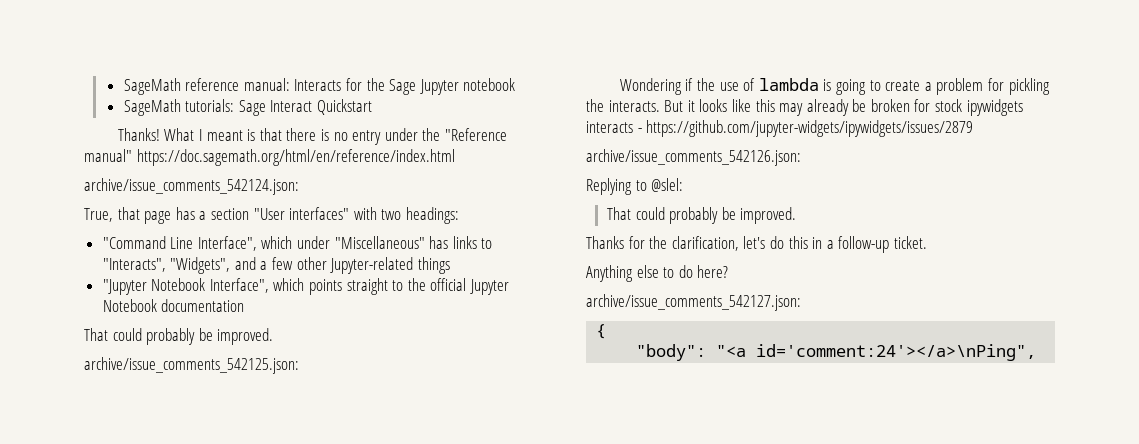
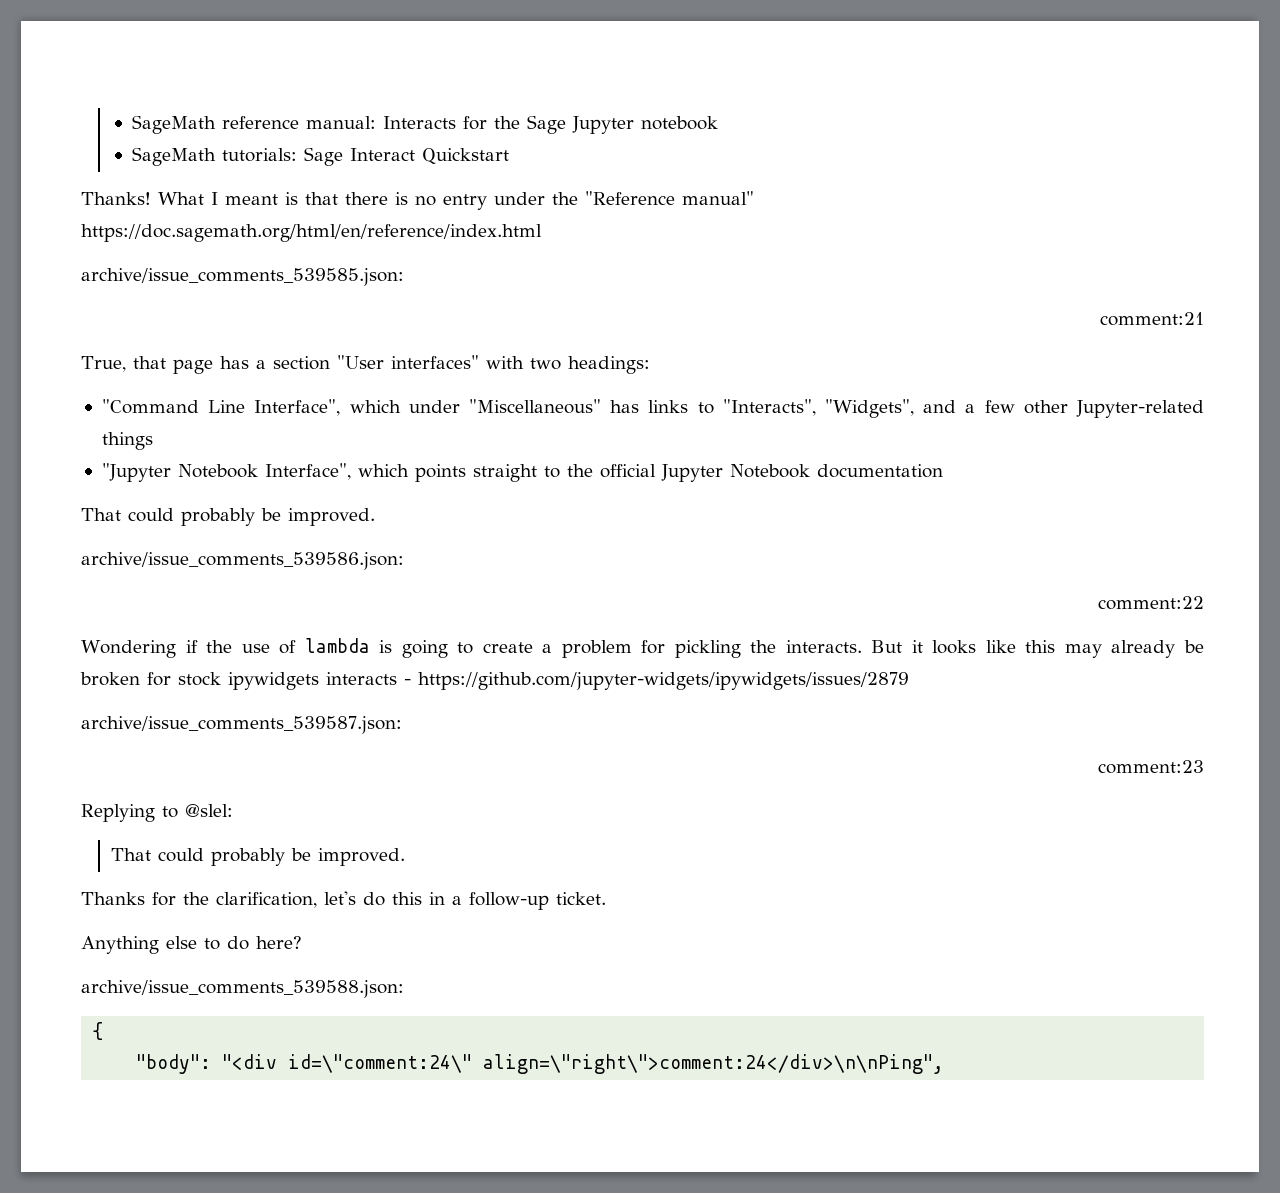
[84,178,299,195] archive/issue_comments_542124.json: -> [81,268,404,286] [1100,312,1204,326] archive/issue_comments_539585.json: // comment:21
[84,357,299,374] archive/issue_comments_542125.json: -> [81,552,404,570] [1098,596,1204,610] archive/issue_comments_539586.json: // comment:22
[586,149,801,166] archive/issue_comments_542126.json: -> [81,716,402,734] [1098,760,1204,774] archive/issue_comments_539587.json: // comment:23
[586,294,801,311] archive/issue_comments_542127.json: -> [81,980,404,998] archive/issue_comments_539588.json:
[716,344,1037,361] "<a id='comment:24'></a>\nPing", -> [222,1054,945,1074] "<div id=\"comment:24\" align=\"right\">comment:24</div>\n\nPing",

